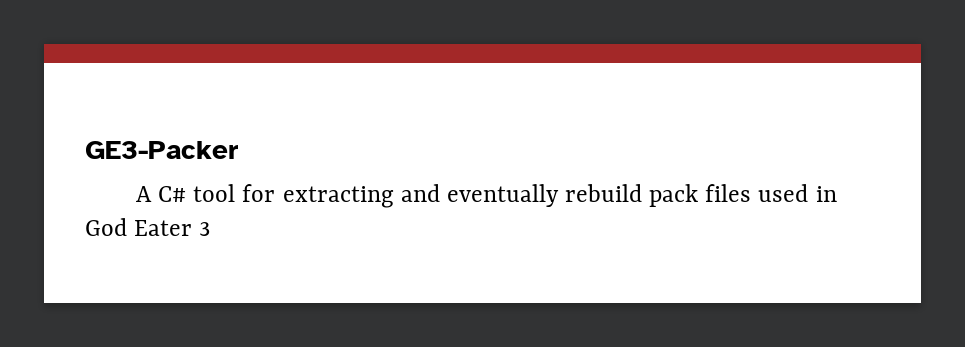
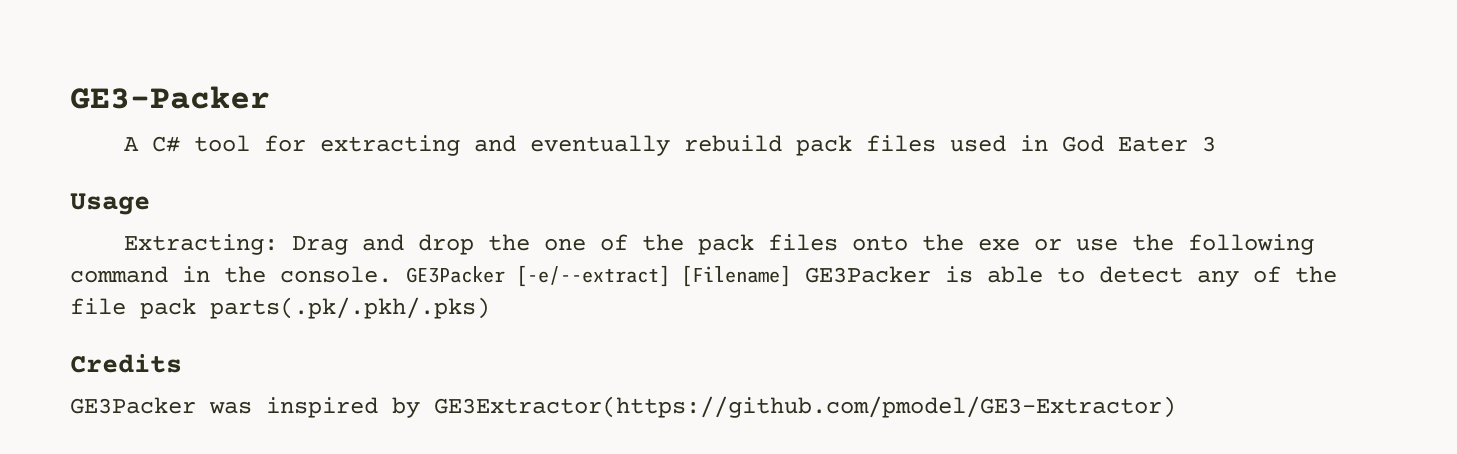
(211, 229) none -> [70,193,150,215] [124,234,1315,255] [70,265,1337,287] [70,297,490,319] [70,354,182,373] [70,396,1176,418] // Usage // Extracting: Drag and drop the one of the pack files onto the exe or use the following command in the console. GE3Packer [-e/--extract] [Filename] GE3Packer is able to detect any of the file pack parts(.pk/.pkh/.pks) // Credits // GE3Packer was inspired by GE3Extractor(https://github.com/pmodel/GE3-Extractor)

